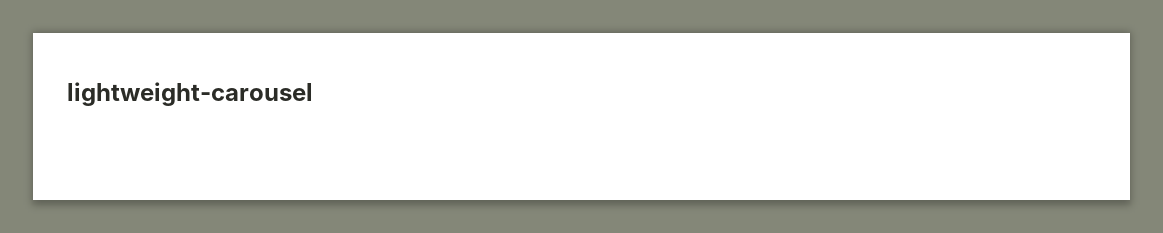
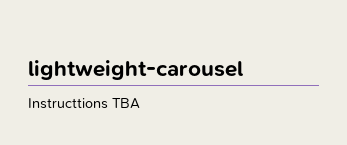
(313, 94) none -> [28,98,140,109] // Instructtions TBA

